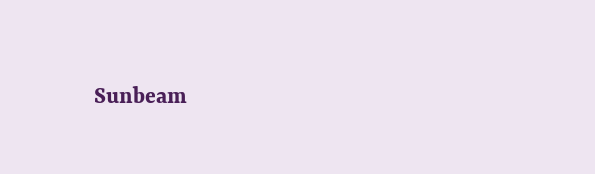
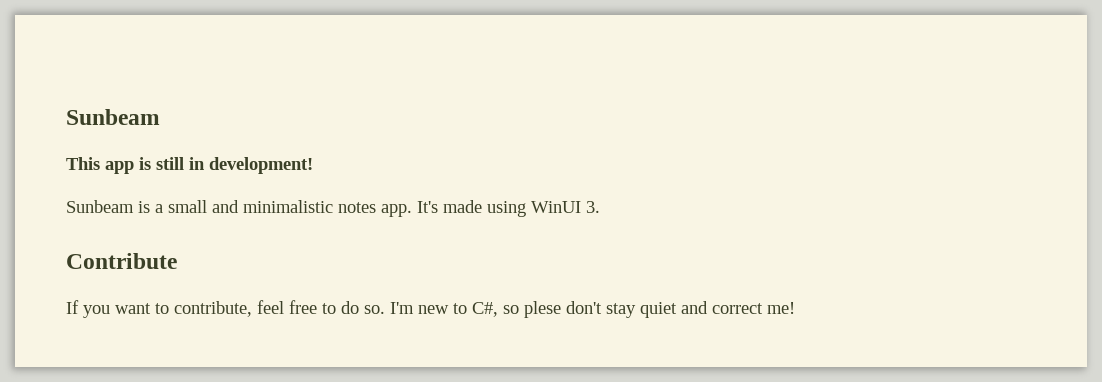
[94,86,187,103] Sunbeam -> [66,109,160,125] [66,157,313,174] [66,200,600,217] [66,253,177,269] [66,300,795,318] Sunbeam // This app is still in development! // Sunbeam is a small and minimalistic notes app. It's made using WinUI 3. // Contribute // If you want to contribute, feel free to do so. I'm new to C#, so plese don't stay quiet and correct me!

